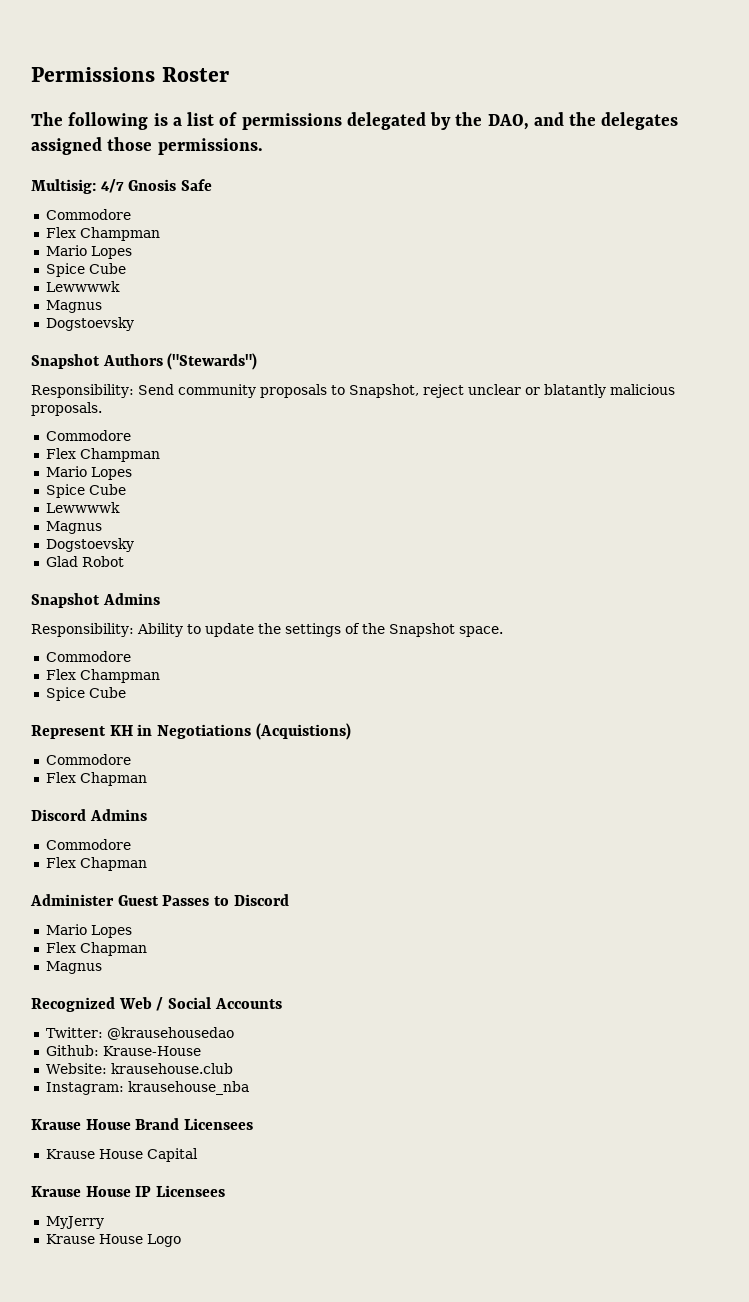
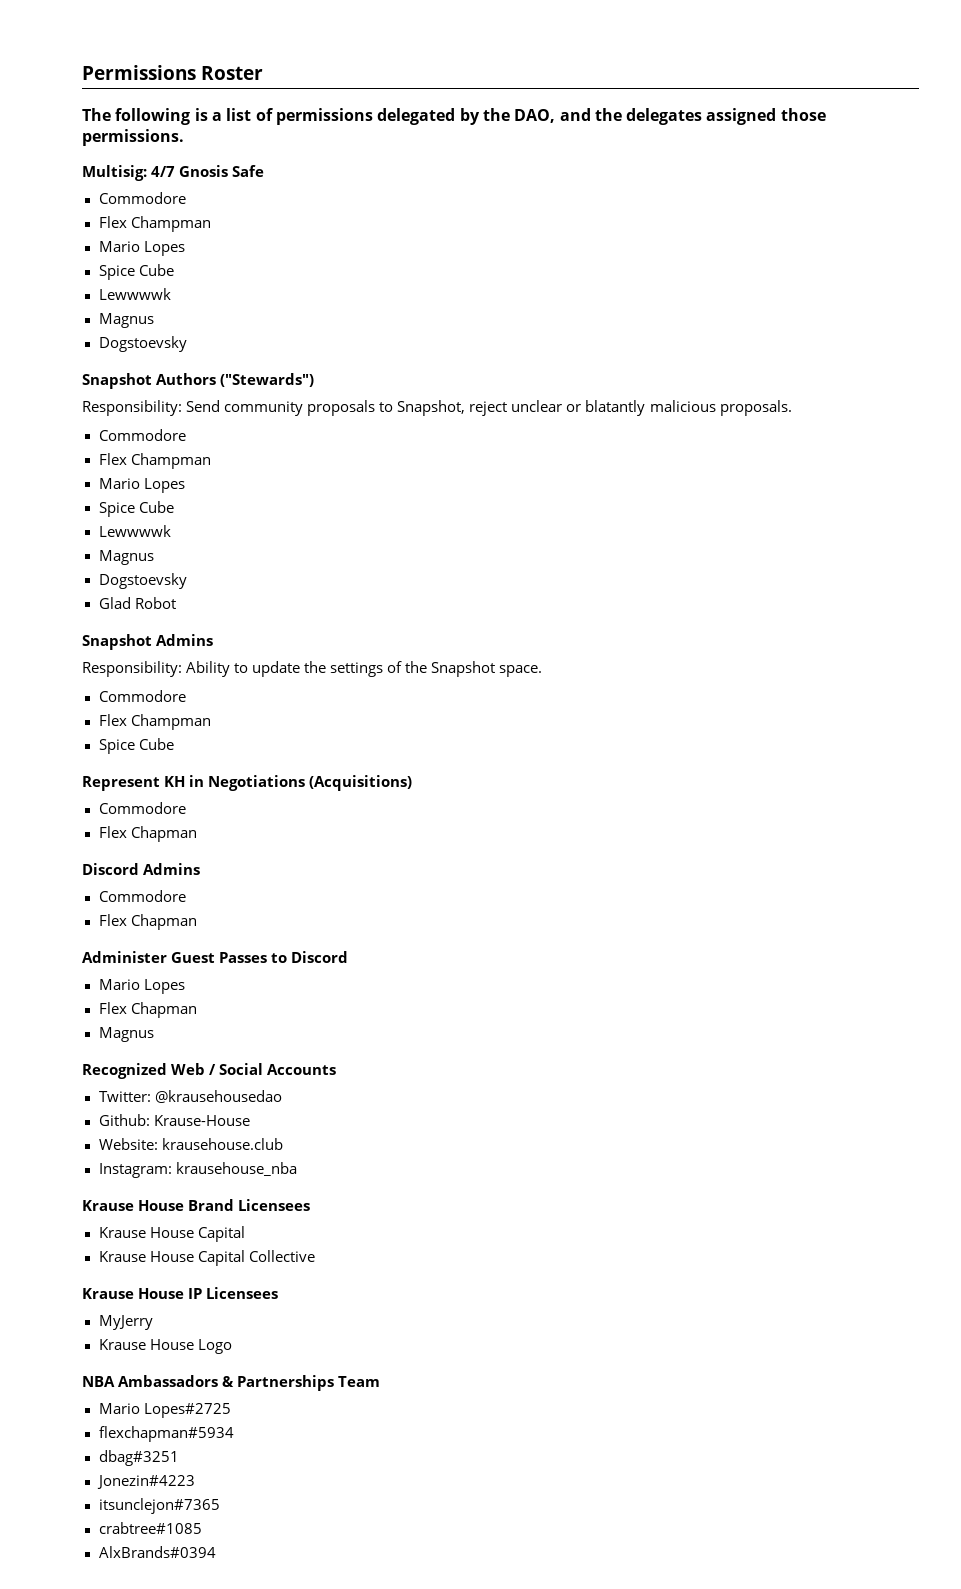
[255,723,351,740] (Acquistions) -> [309,775,413,791] (Acquisitions)
(198, 1155) none -> [98,1250,315,1266] // Krause House Capital Collective
(181, 1240) none -> [82,1375,381,1391] [98,1403,231,1418] [98,1426,234,1442] [98,1450,179,1466] [96,1475,195,1489] [98,1498,220,1514] [98,1522,202,1534] [98,1546,216,1558] // NBA Ambassadors & Partnerships Team // Mario Lopes#2725 // flexchapman#5934 // dbag#3251 // Jonezin#4223 // itsunclejon#7365 // crabtree#1085 // AlxBrands#0394

